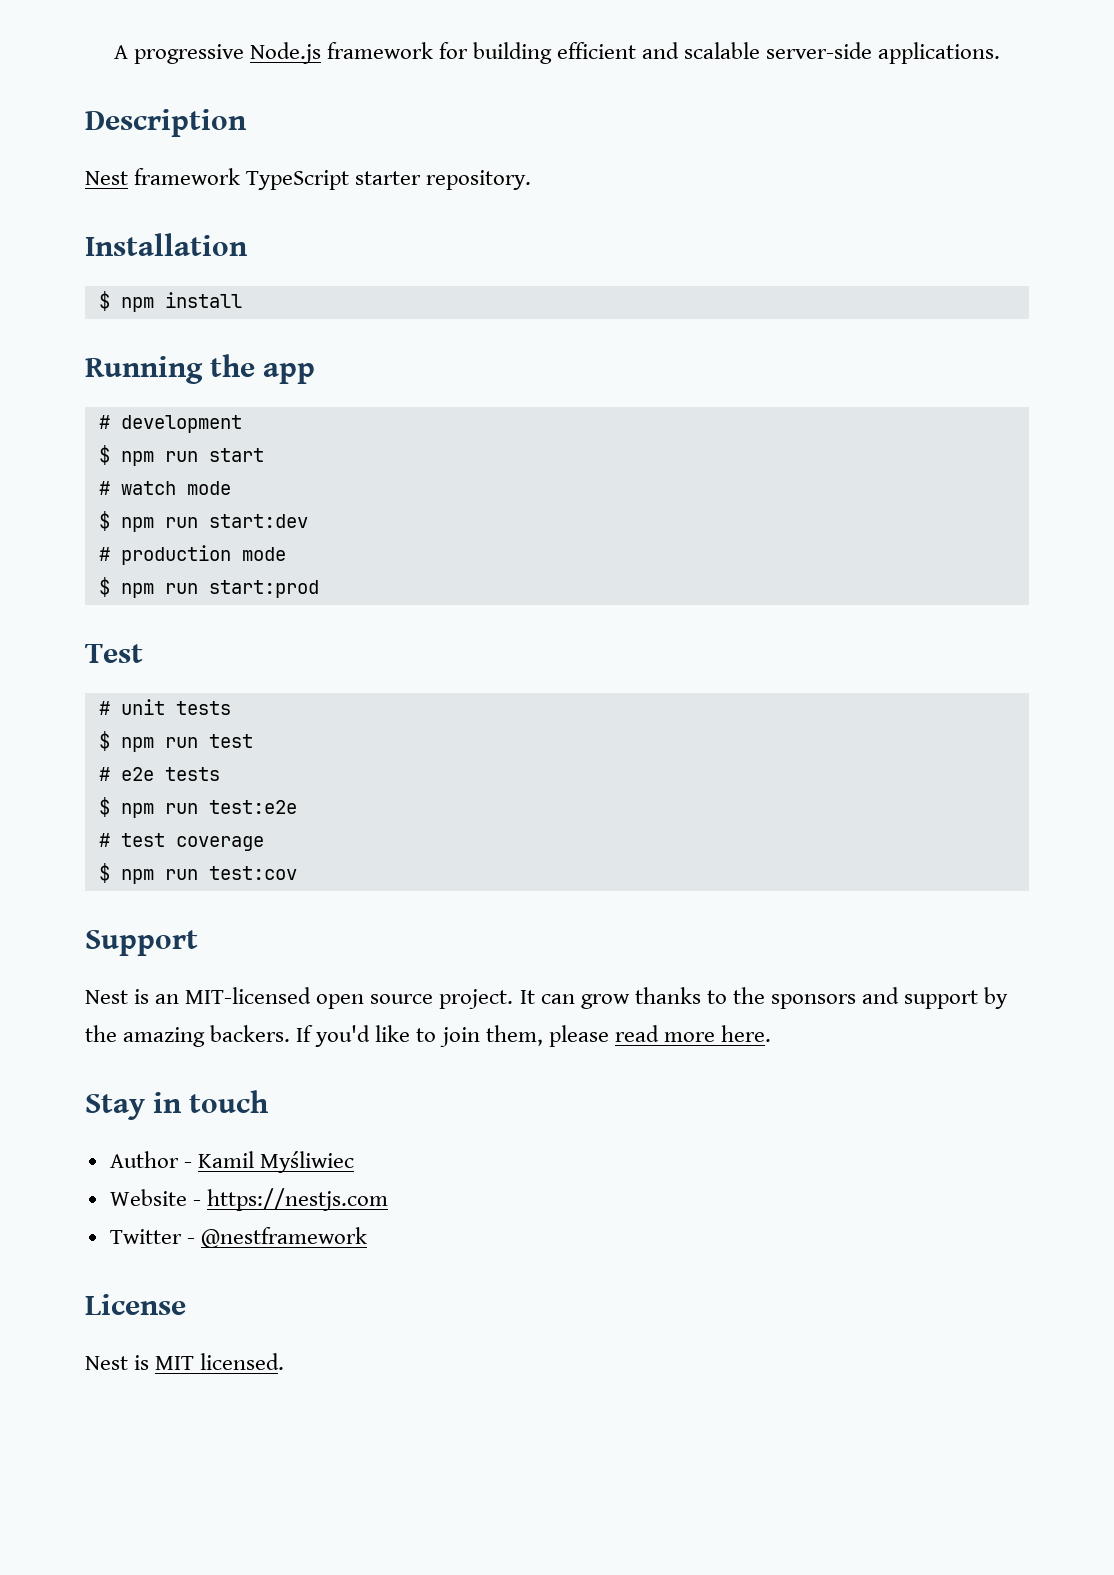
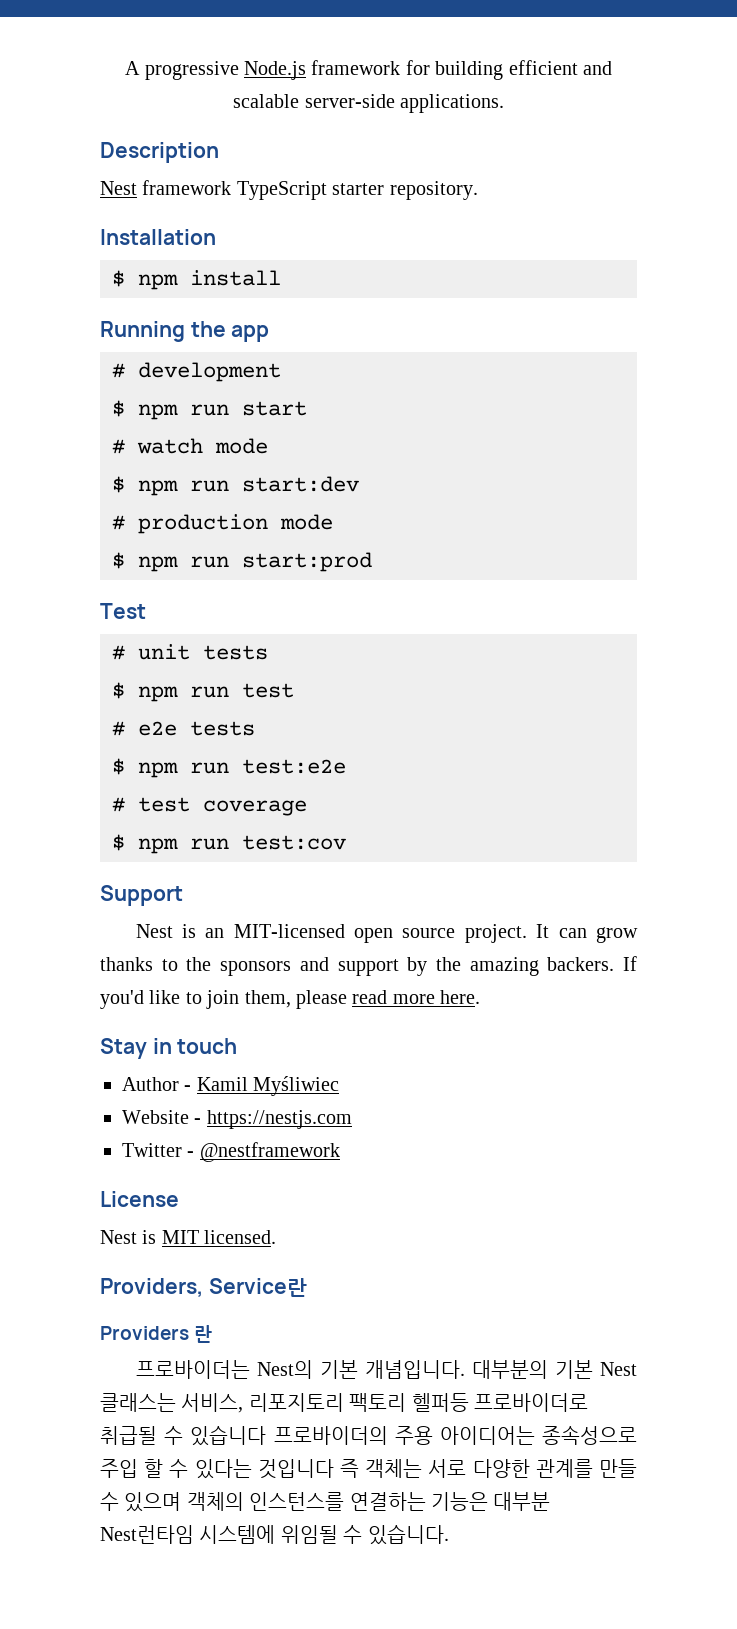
(285, 1361) none -> [100,1278,307,1297] [100,1325,213,1343] [135,1360,637,1379] [100,1393,588,1413] [100,1425,637,1446] [100,1459,637,1479] [100,1492,551,1512] [100,1524,449,1545] // Providers, Service란 // Providers 란 // 프로바이더는 Nest의 기본 개념입니다. 대부분의 기본 Nest 클래스는 서비스, 리포지토리 팩토리 헬퍼등 프로바이더로 취급될 수 있습니다 프로바이더의 주용 아이디어는 종속성으로 주입 할 수 있다는 것입니다 즉 객체는 서로 다양한 관계를 만들 수 있으며 객체의 인스턴스를 연결하는 기능은 대부분 Nest런타임 시스템에 위임될 수 있습니다.

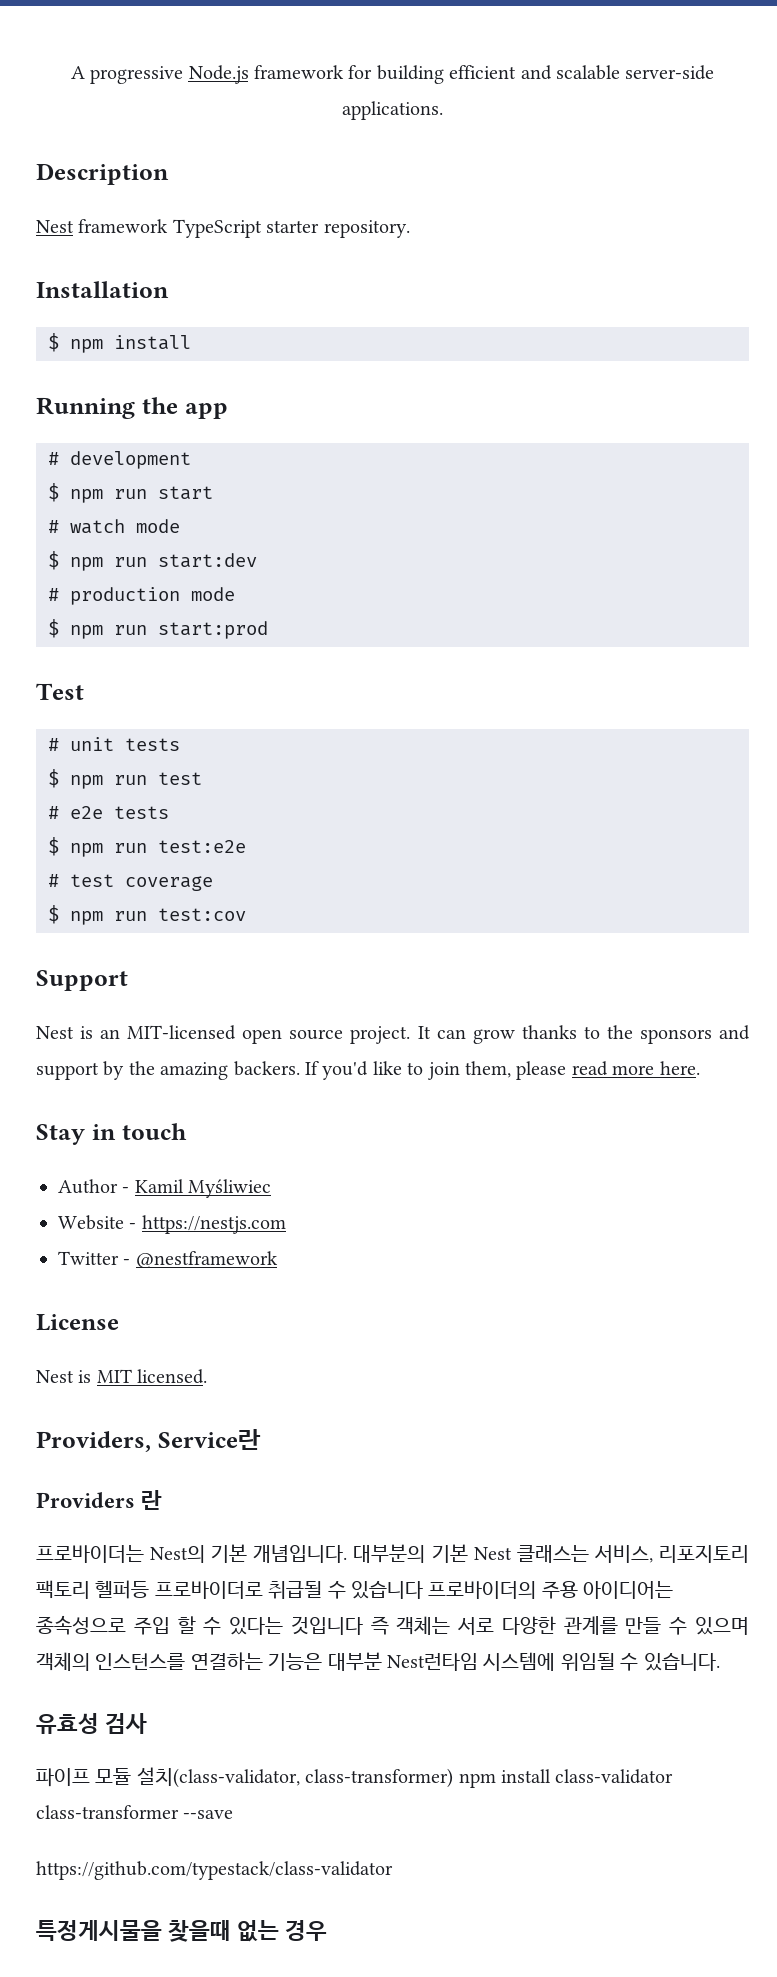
(449, 1534) none -> [36,1713,148,1734] [36,1767,674,1788] [36,1805,234,1819] [36,1861,393,1880] [36,1920,328,1942] // 유효성 검사 // 파이프 모듈 설치(class-validator, class-transformer) npm install class-validator class-transformer --save // https://github.com/typestack/class-validator // 특정게시물을 찾을때 없는 경우

